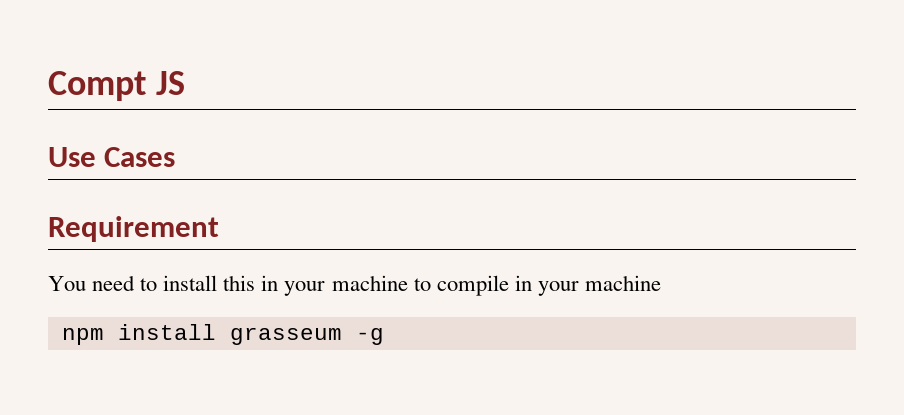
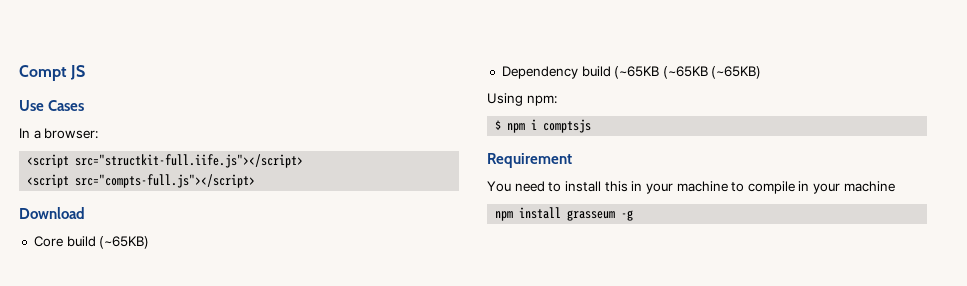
(176, 157) none -> [19,128,99,139] [27,154,304,168] [27,174,256,188] [19,207,85,219] [33,236,150,249] [501,66,762,79] [487,93,557,106] [495,119,592,133] // In a browser: // <script src="structkit-full.iife.js"></script> // <script src="compts-full.js"></script> // Download // Core build (~65KB) // Dependency build (~65KB (~65KB (~65KB) // Using npm: // $ npm i comptsjs

